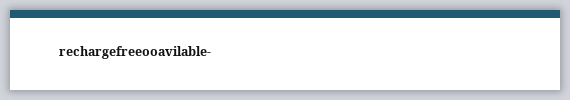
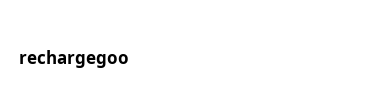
[59,46,211,59] rechargefreeooavilable- -> [19,50,129,68] rechargegoo

